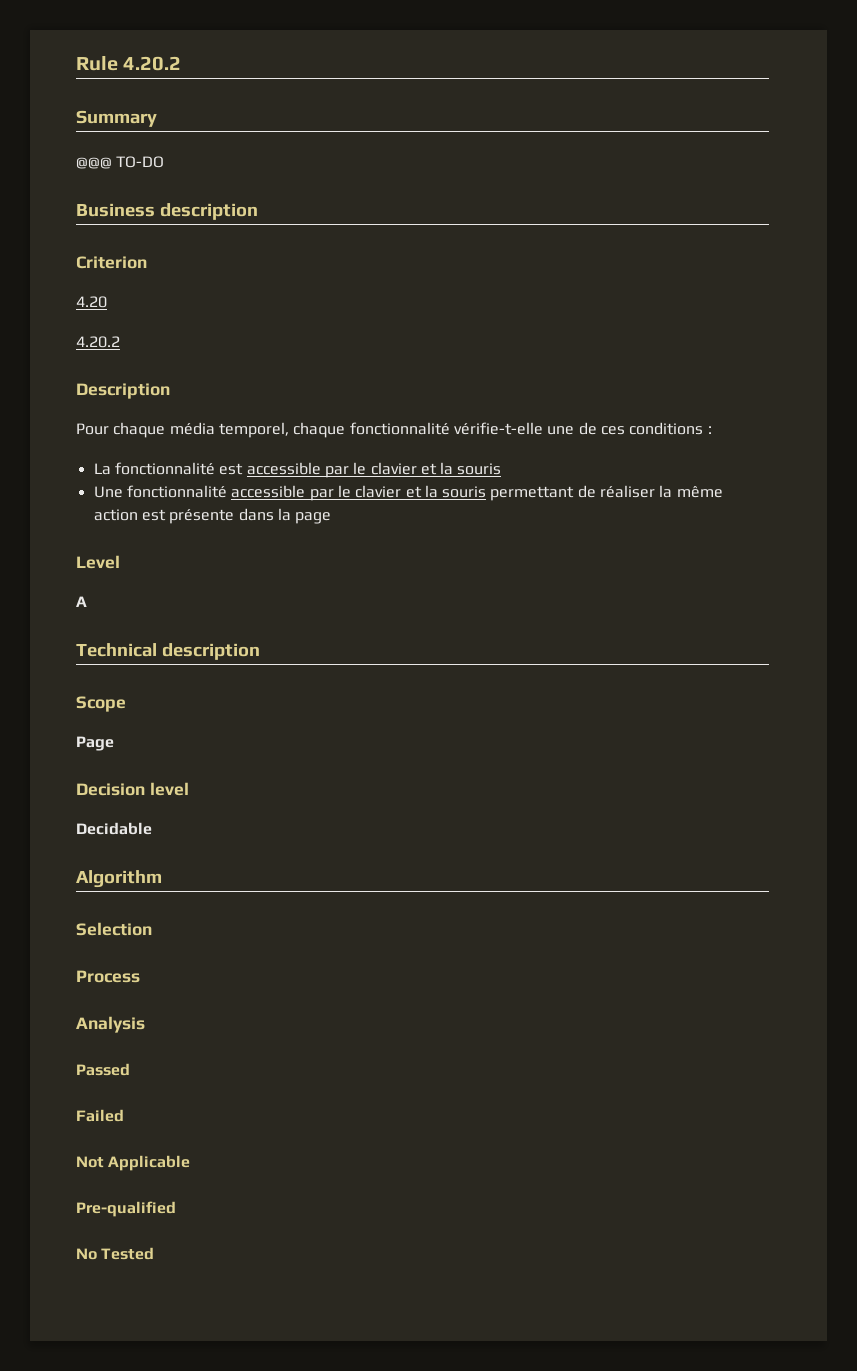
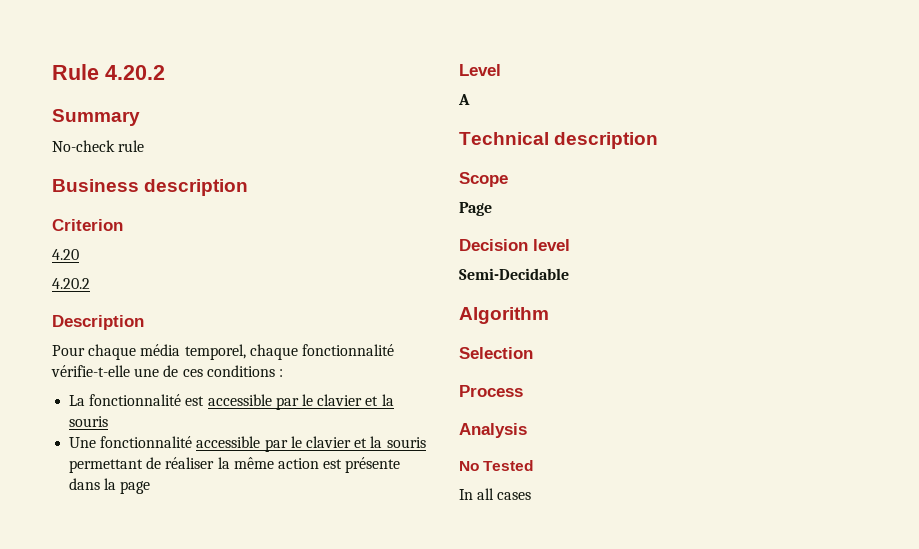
[76,156,165,169] @@@ TO-DO -> [52,140,145,152] No-check rule
[76,822,152,835] Decidable -> [459,268,569,280] Semi-Decidable
[76,1063,130,1076] [76,1109,124,1122] [76,1155,191,1171] [76,1201,176,1217] // Passed // Failed // Not Applicable // Pre-qualified -> (527, 430) none
(155, 1253) none -> [459,488,532,500] // In all cases

